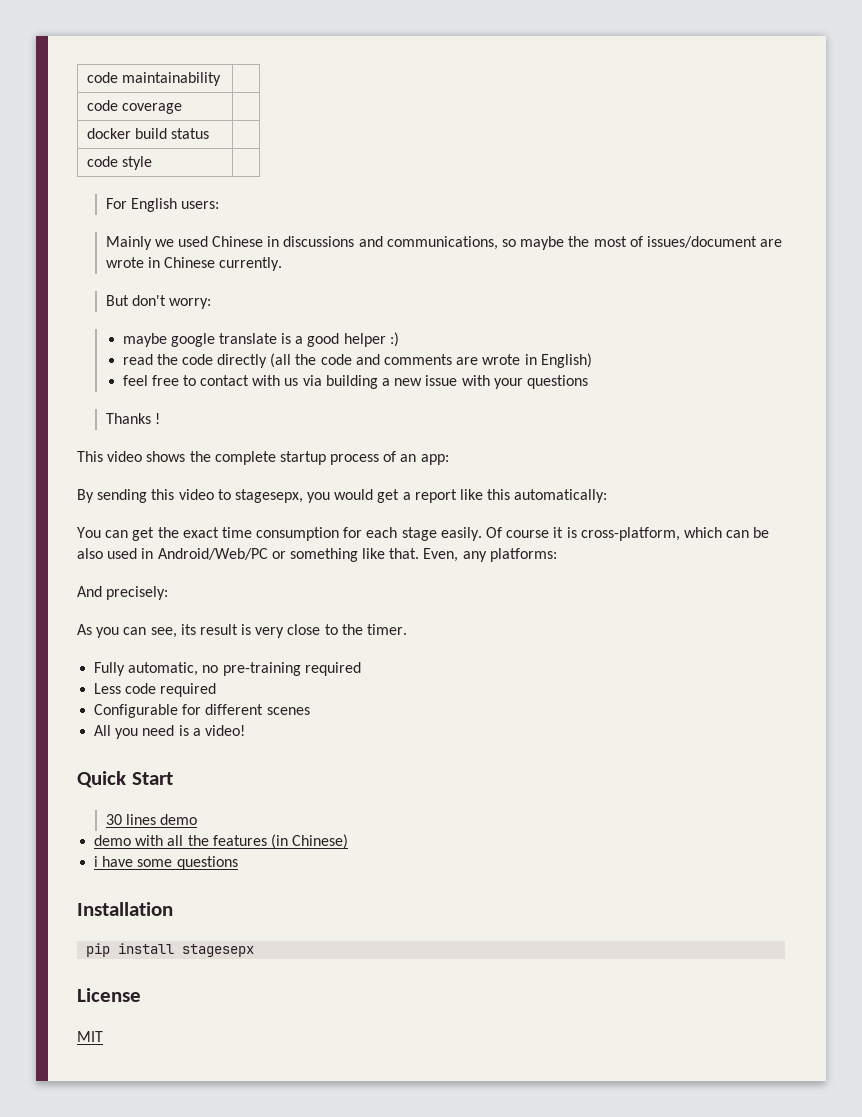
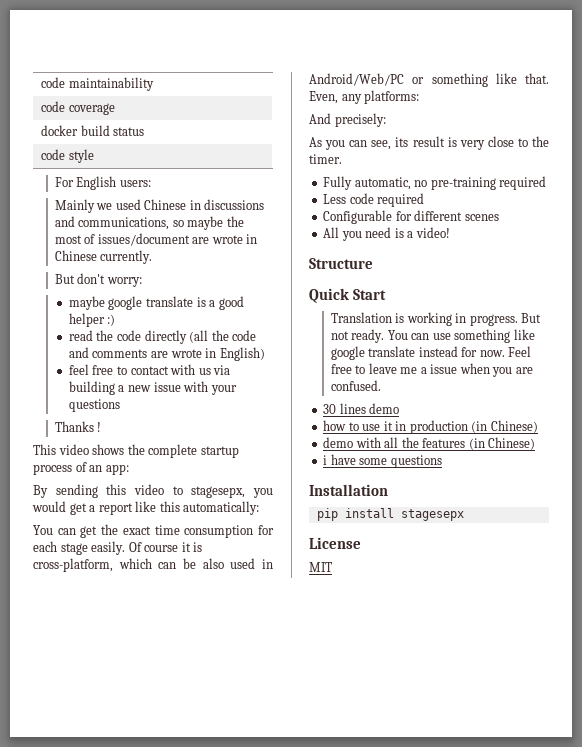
(245, 730) none -> [309,258,373,269] // Structure
[105,814,197,825] 30 lines demo -> [330,312,542,326] [330,329,535,343] [330,346,532,360] [330,363,533,377] [330,380,381,391] [323,403,400,414] [323,420,538,434] Translation is working in progress. But not ready. You can use something like google translate instead for now. Feel free to leave me a issue when you are confused. // 30 lines demo // how to use it in production (in Chinese)

